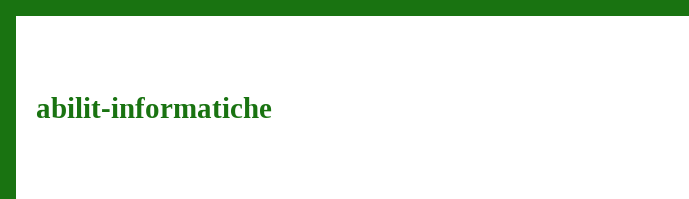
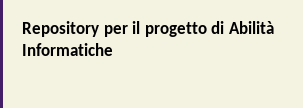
[36,97,272,118] abilit-informatiche -> [22,21,274,37] [22,43,113,56] Repository per il progetto di Abilità Informatiche

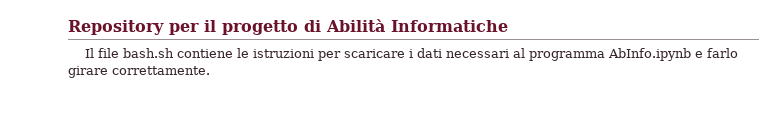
(113, 49) none -> [84,48,738,61] [68,66,210,78] // Il file bash.sh contiene le istruzioni per scaricare i dati necessari al programma AbInfo.ipynb e farlo girare correttamente.

